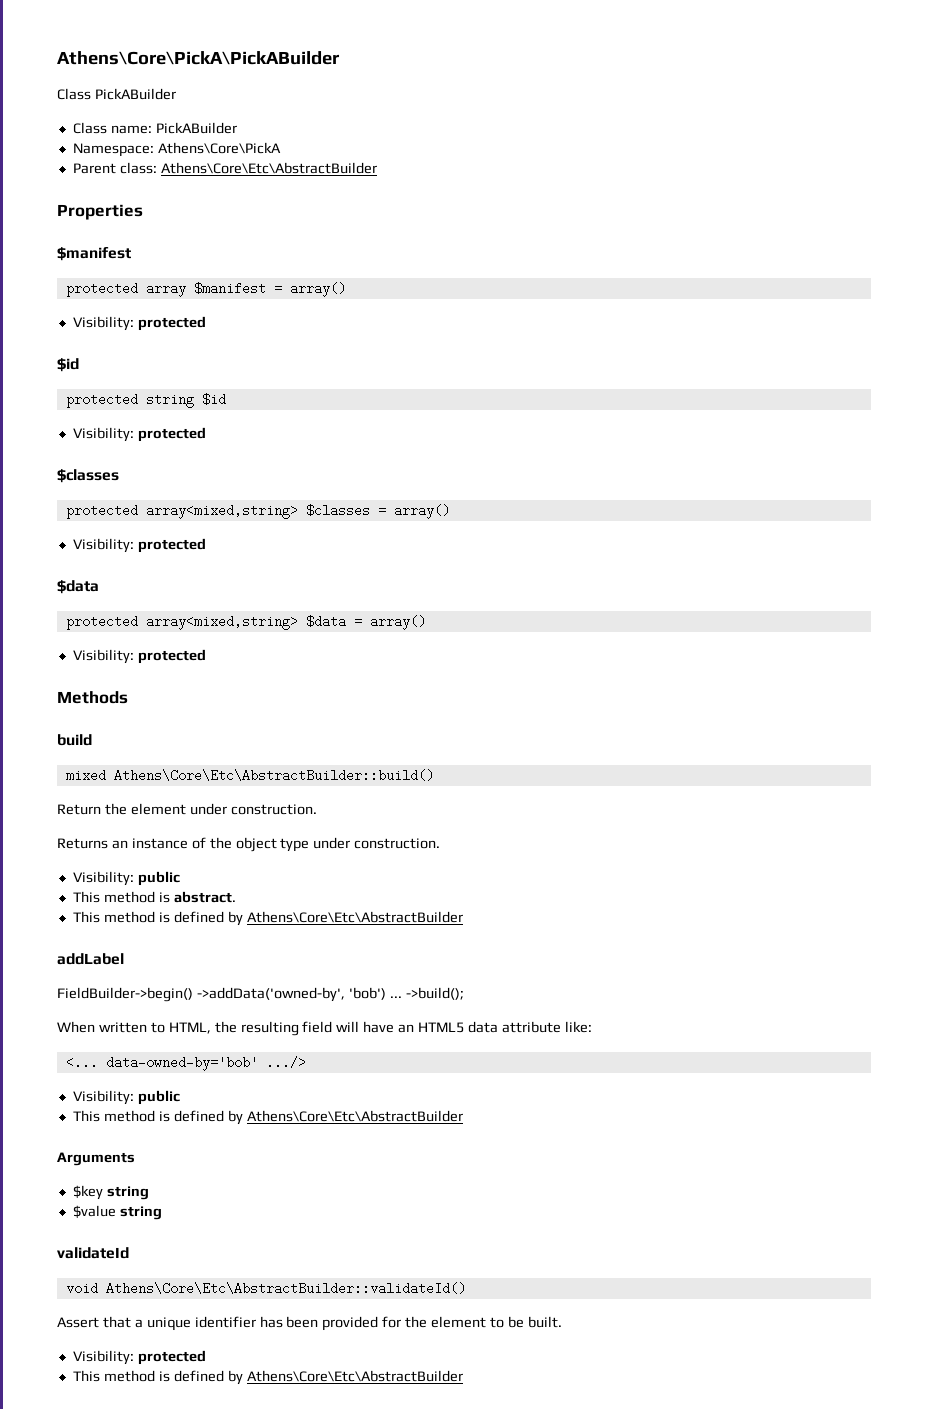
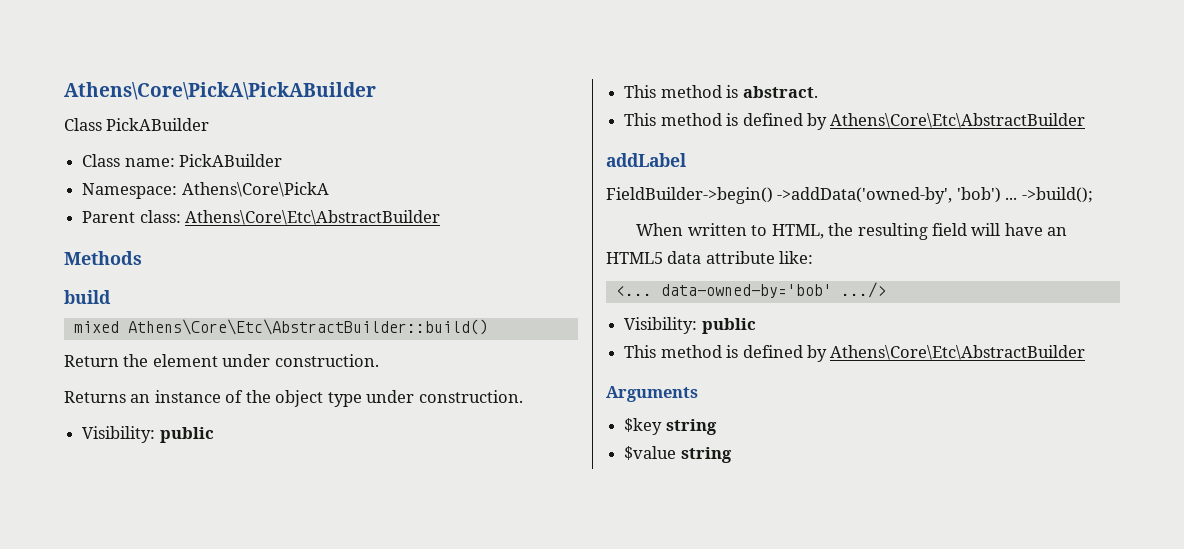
[57,204,143,220] [57,247,131,261] [65,282,346,297] [72,316,206,331] [57,358,79,372] [65,393,226,408] [72,427,206,442] [57,469,119,483] [65,504,450,519] [72,538,206,553] [57,580,99,594] [65,615,426,630] [72,649,206,664] // Properties // $manifest // protected array $manifest = array() // Visibility: protected // $id // protected string $id // Visibility: protected // $classes // protected array<mixed,string> $classes = array() // Visibility: protected // $data // protected array<mixed,string> $data = array() // Visibility: protected -> (441, 217) none
[57,1247,129,1259] [65,1282,466,1295] [57,1316,562,1331] [72,1350,206,1365] [72,1370,463,1385] // validateId // void Athens\Core\Etc\AbstractBuilder::validateId() // Assert that a unique identifier has been provided for the element to be built. // Visibility: protected // This method is defined by Athens\Core\Etc\AbstractBuilder -> (732, 455) none

